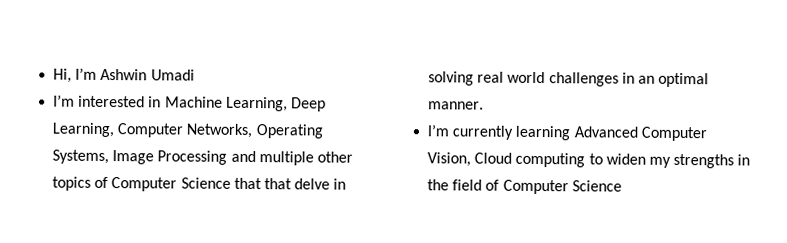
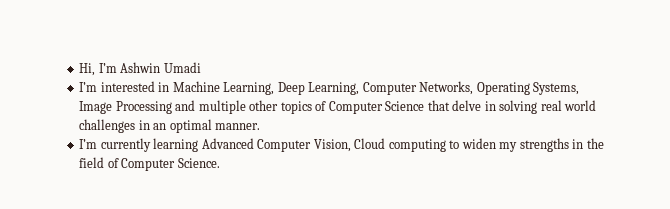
[263,178,292,190] that -> (450, 105) none
[571,180,622,192] Science -> [177,158,220,168] Science.

